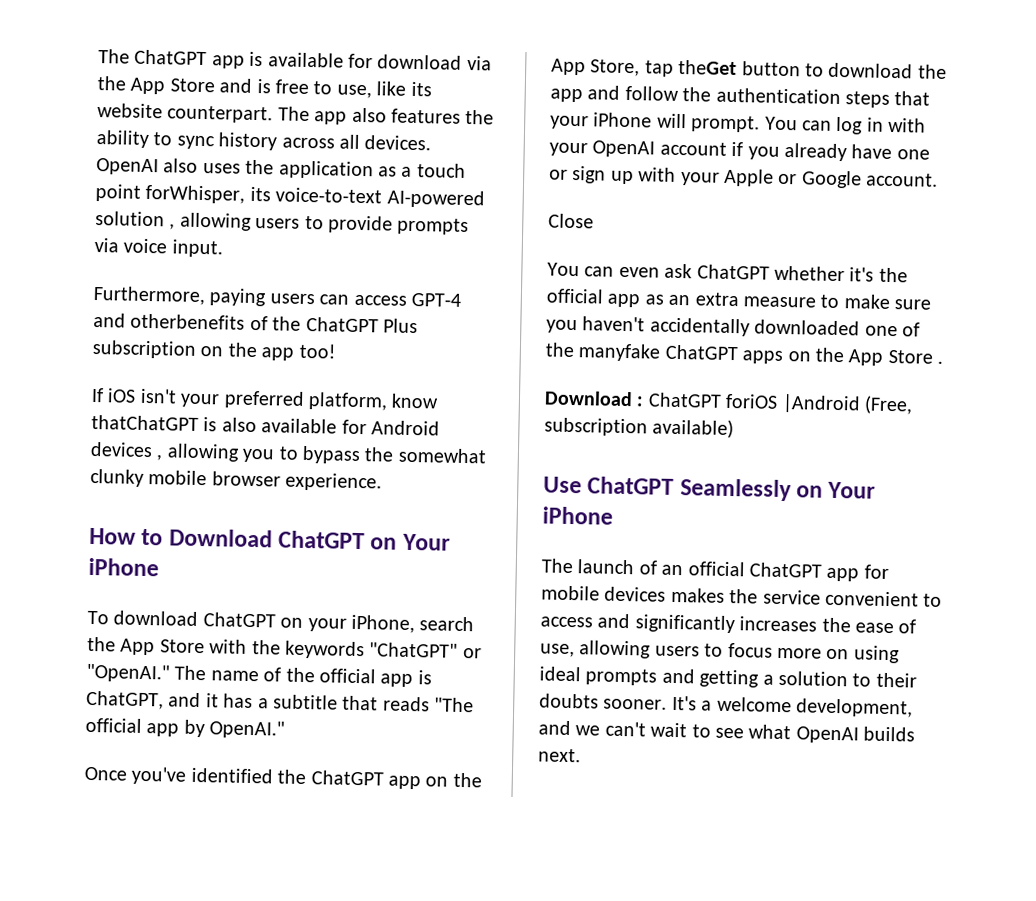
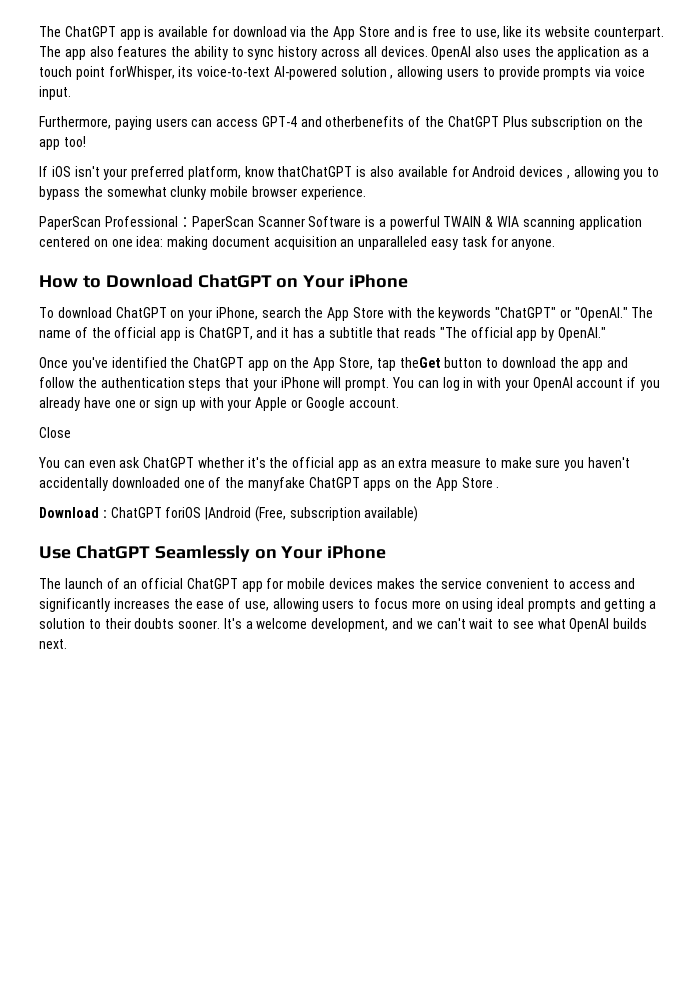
(383, 482) none -> [39,216,642,230] [39,236,556,250] // PaperScan Professional：PaperScan Scanner Software is a powerful TWAIN & WIA scanning application centered on one idea: making document acquisition an unparalleled easy task for anyone.

